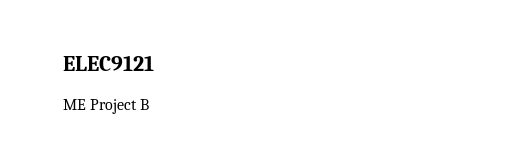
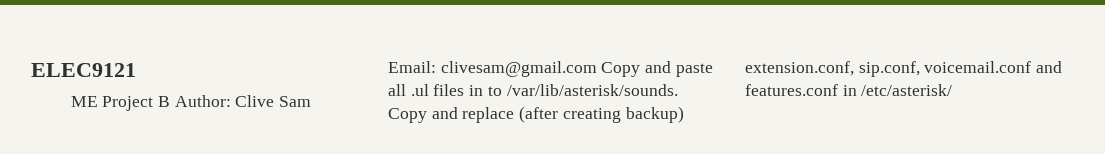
(150, 104) none -> [174,95,312,107] [388,61,713,77] [388,84,678,96] [388,106,684,123] [745,61,1063,77] [745,84,953,96] Author: Clive Sam Email: clivesam@gmail.com Copy and paste all .ul files in to /var/lib/asterisk/sounds. Copy and replace (after creating backup) extension.conf, sip.conf, voicemail.conf and features.conf in /etc/asterisk/

